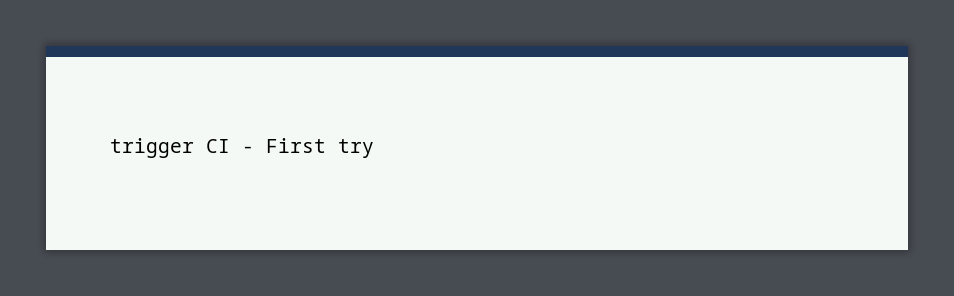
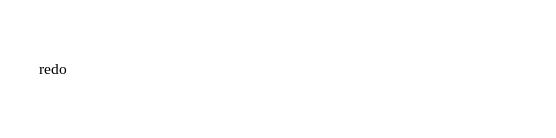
[110,138,374,158] trigger CI - First try -> [39,64,67,74] redo

